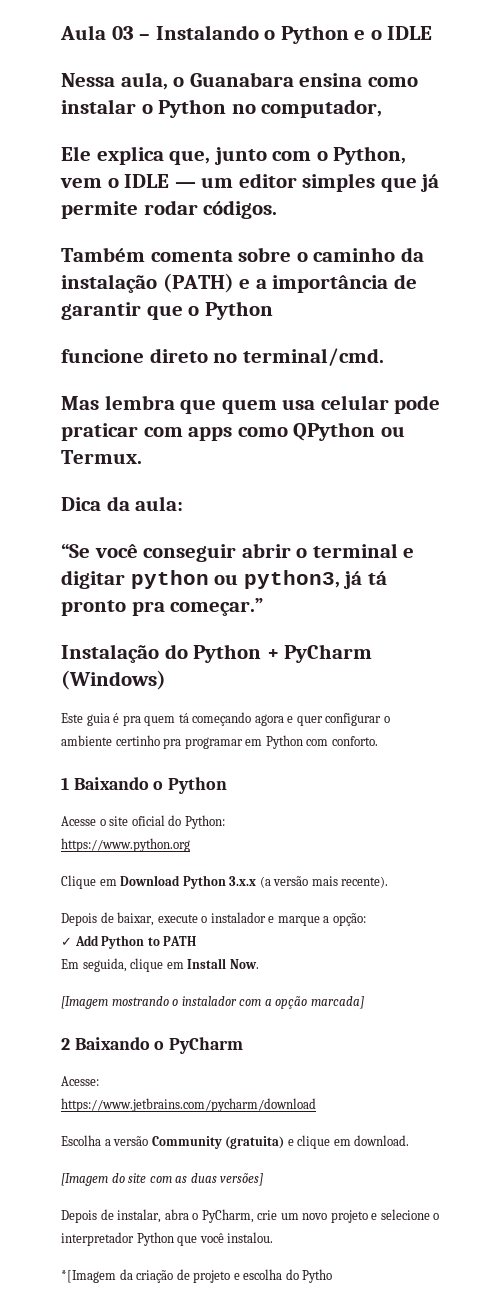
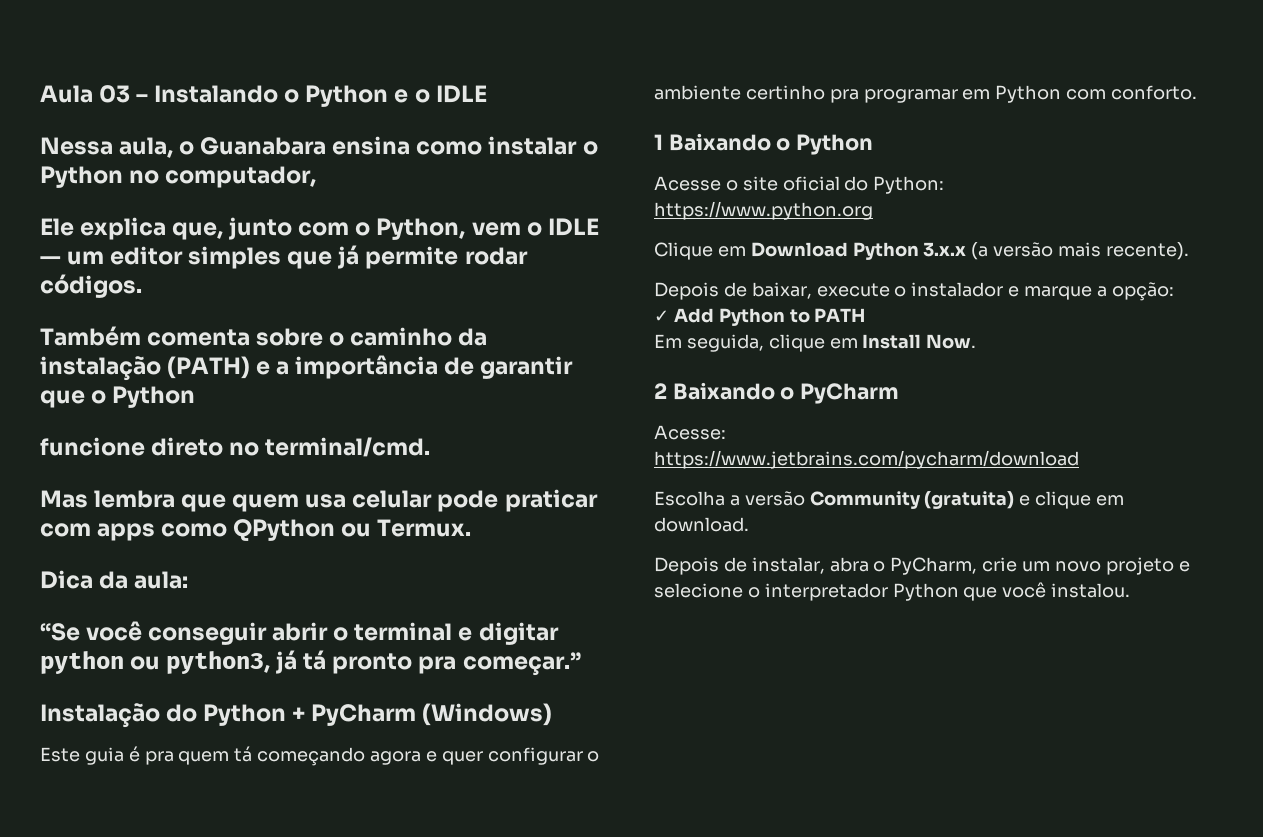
[61,996,364,1009] // [Imagem mostrando o instalador com a opção marcada] -> (977, 341) none
[61,1173,264,1186] // [Imagem do site com as duas versões] -> (749, 524) none
[61,1269,333,1283] // *[Imagem da criação de projeto e escolha do Pytho -> (1131, 590) none

